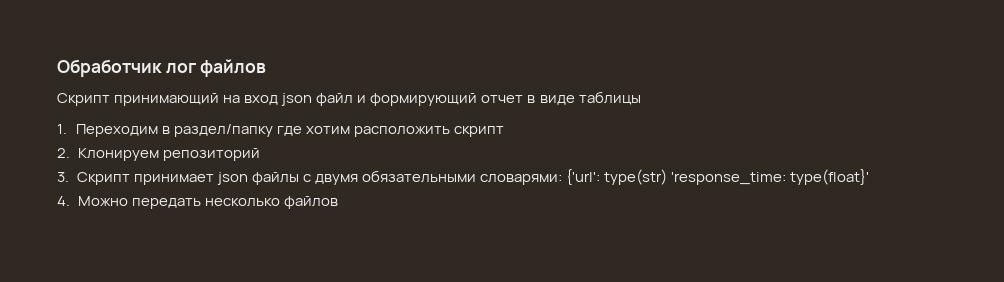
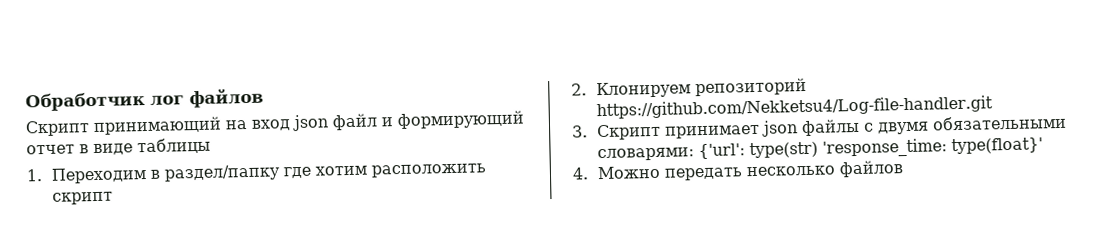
(260, 154) none -> [595,95,993,120] https://github.com/Nekketsu4/Log-file-handler.git

